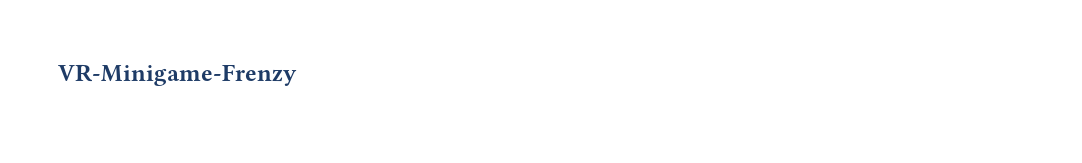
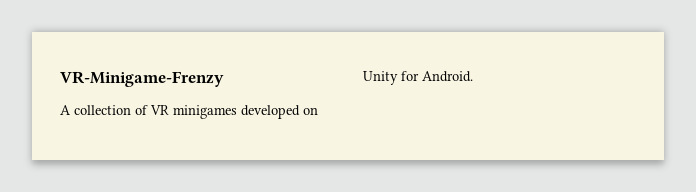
(297, 75) none -> [60,105,318,119] [363,71,473,85] // A collection of VR minigames developed on Unity for Android.

